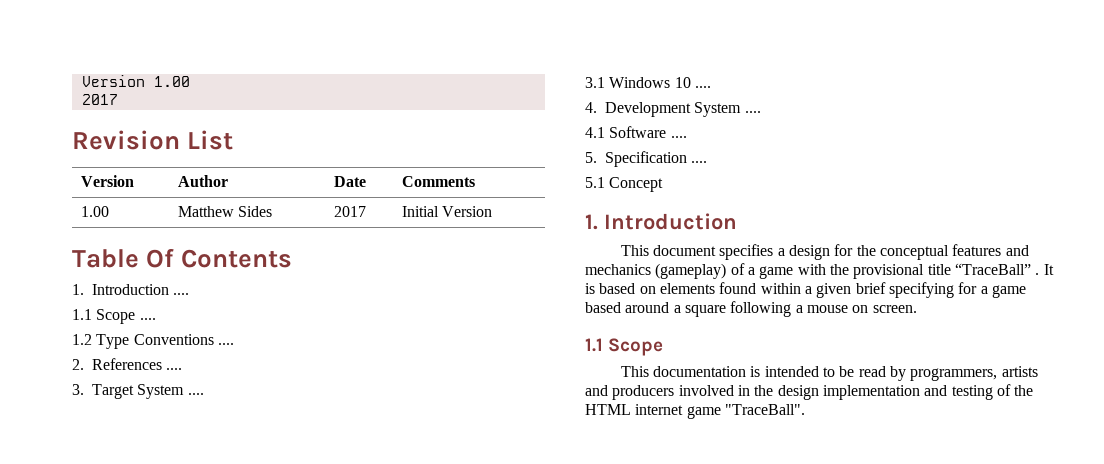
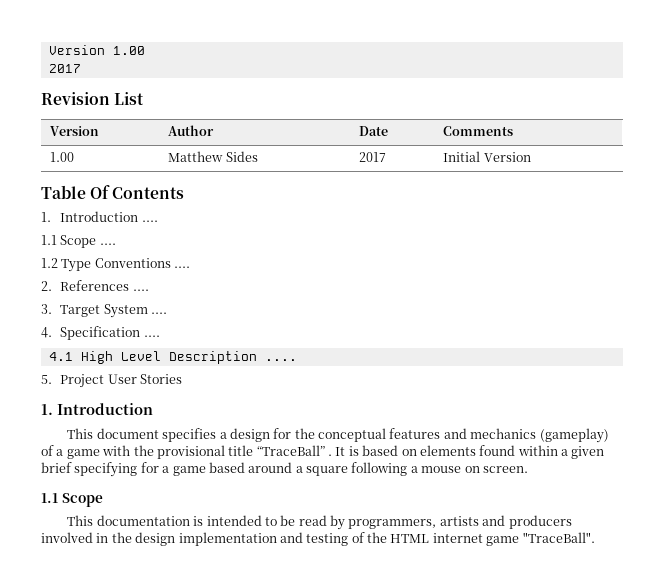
[585,77,711,88] [585,102,761,117] [585,126,687,138] [585,151,708,167] [585,177,664,192] 3.1 Windows 10 .... // 4. Development System .... // 4.1 Software .... // 5. Specification .... // 5.1 Concept -> [41,326,160,340] [48,351,297,364] [41,374,182,388] 4. Specification .... // 4.1 High Level Description .... // 5. Project User Stories

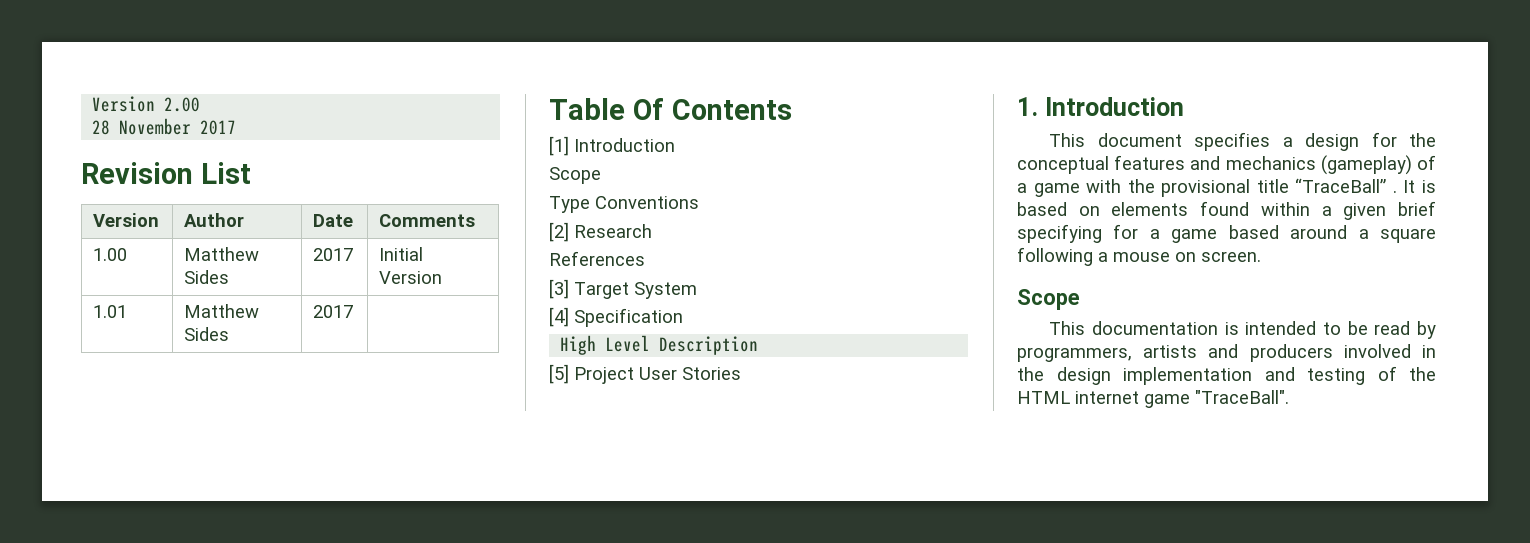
[48,45,145,55] Version 1.00 // -> [92,96,201,112] [92,118,192,135] Version 2.00 // 28 November
(531, 157) none -> [93,305,128,318] [184,304,260,318] [184,327,230,341] [313,305,354,318] // 1.01 | Matthew Sides | 2017 |
[41,211,158,222] [41,235,116,248] [41,258,58,268] 1. Introduction .... // 1.1 Scope .... // 1.2 -> [549,136,675,156] [549,167,601,184] [1] Introduction // Scope //
[174,266,191,268] [41,281,52,291] .... // 2. -> [549,222,652,242] // [2] Research //
[132,289,149,291] [41,304,52,314] .... // 3. -> [549,279,569,299] // [3]
[150,312,167,314] [41,327,52,338] .... // 4. -> [549,307,569,327] // [4]
[143,335,160,337] [48,352,73,361] .... // 4.1 -> (683, 317) //
[264,359,297,361] [41,375,52,384] .... // 5. -> [549,364,569,384] // [5]
[41,493,58,503] 1.1 -> (1261, 256) none

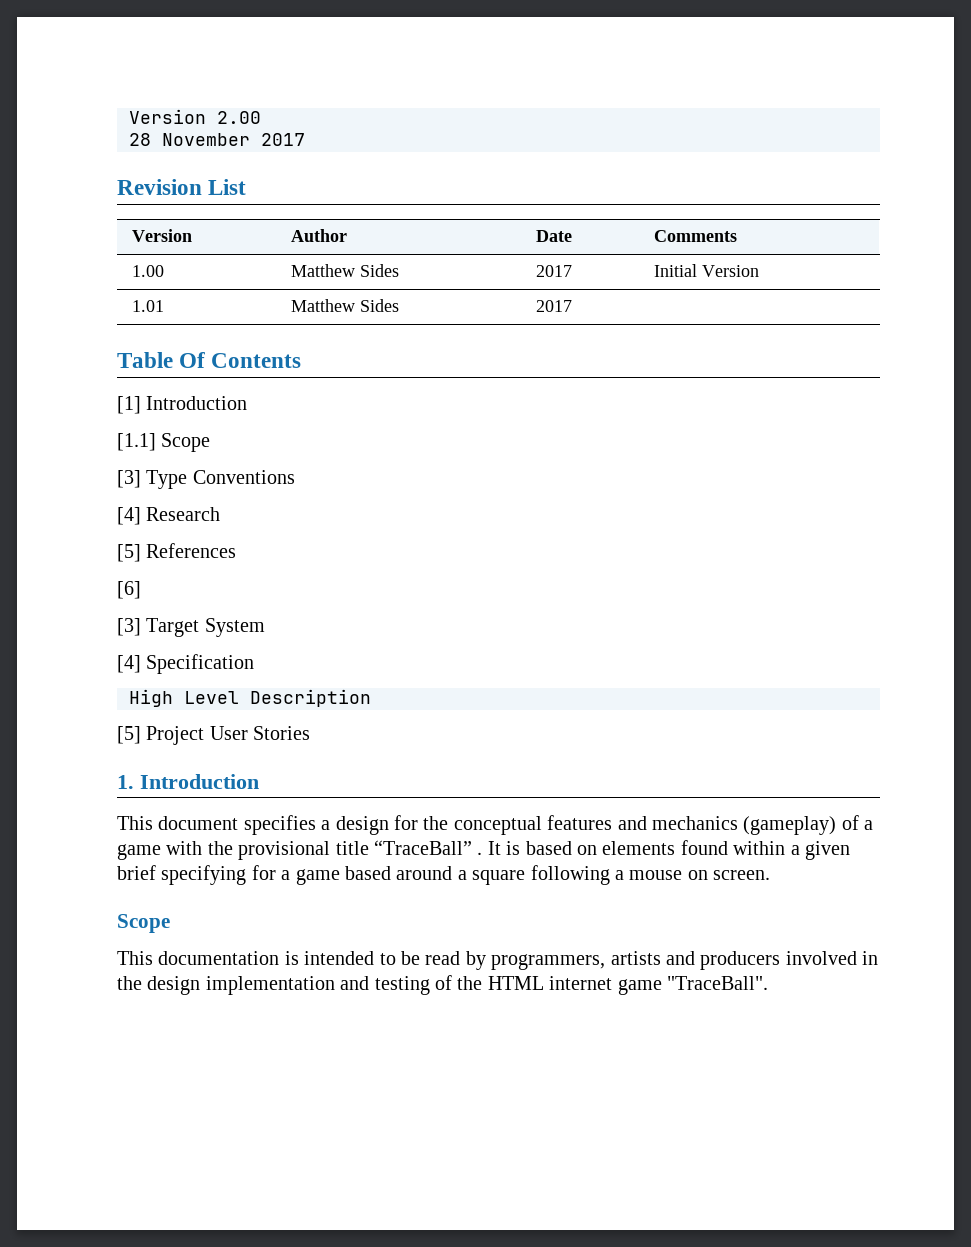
[549,167,601,184] Scope // -> [117,433,211,452] [117,470,141,488] [1.1] Scope // [3]
[549,222,569,242] [2] -> [117,507,141,525] [4]
(652, 231) none -> [117,544,141,562] [5]
(645, 258) none -> [117,581,141,599] // [6]

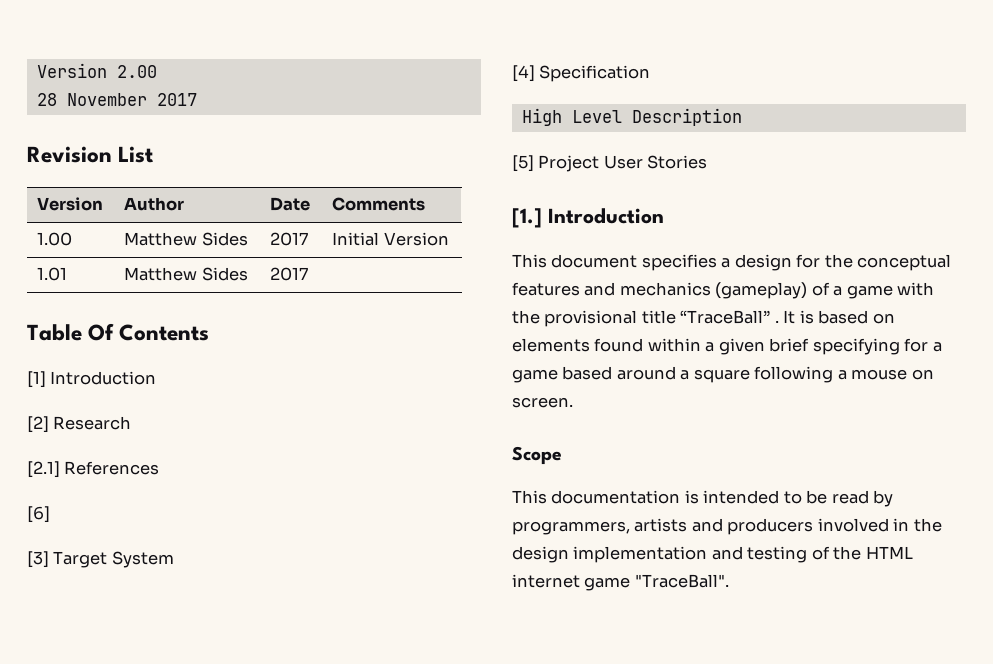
[117,433,211,452] [117,470,295,489] [117,507,141,525] [1.1] Scope // [3] Type Conventions // [4] -> [27,416,49,433] [2]
[117,544,141,562] [5] -> [27,461,60,478] [2.1]
[117,775,134,789] 1. -> [512,208,542,228] [1.]

